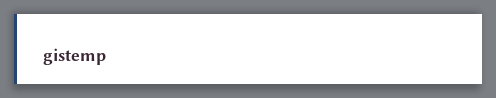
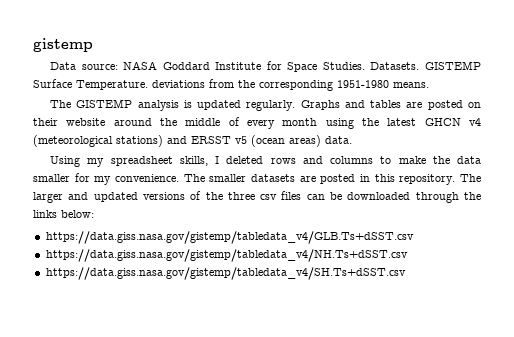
(106, 56) none -> [50,61,482,72] [33,79,429,91] [50,99,481,111] [33,117,481,129] [33,135,352,147] [50,156,481,167] [33,173,482,185] [33,191,482,203] [33,210,94,218] [45,231,414,244] [45,249,408,262] [45,267,406,280] // Data source: NASA Goddard Institute for Space Studies. Datasets. GISTEMP Surface Temperature. deviations from the corresponding 1951-1980 means. // The GISTEMP analysis is updated regularly. Graphs and tables are posted on their website around the middle of every month using the latest GHCN v4 (meteorological stations) and ERSST v5 (ocean areas) data. // Using my spreadsheet skills, I deleted rows and columns to make the data smaller for my convenience. The smaller datasets are posted in this repository. The larger and updated versions of the three csv files can be downloaded through the links below: // https://data.giss.nasa.gov/gistemp/tabledata_v4/GLB.Ts+dSST.csv // https://data.giss.nasa.gov/gistemp/tabledata_v4/NH.Ts+dSST.csv // https://data.giss.nasa.gov/gistemp/tabledata_v4/SH.Ts+dSST.csv

